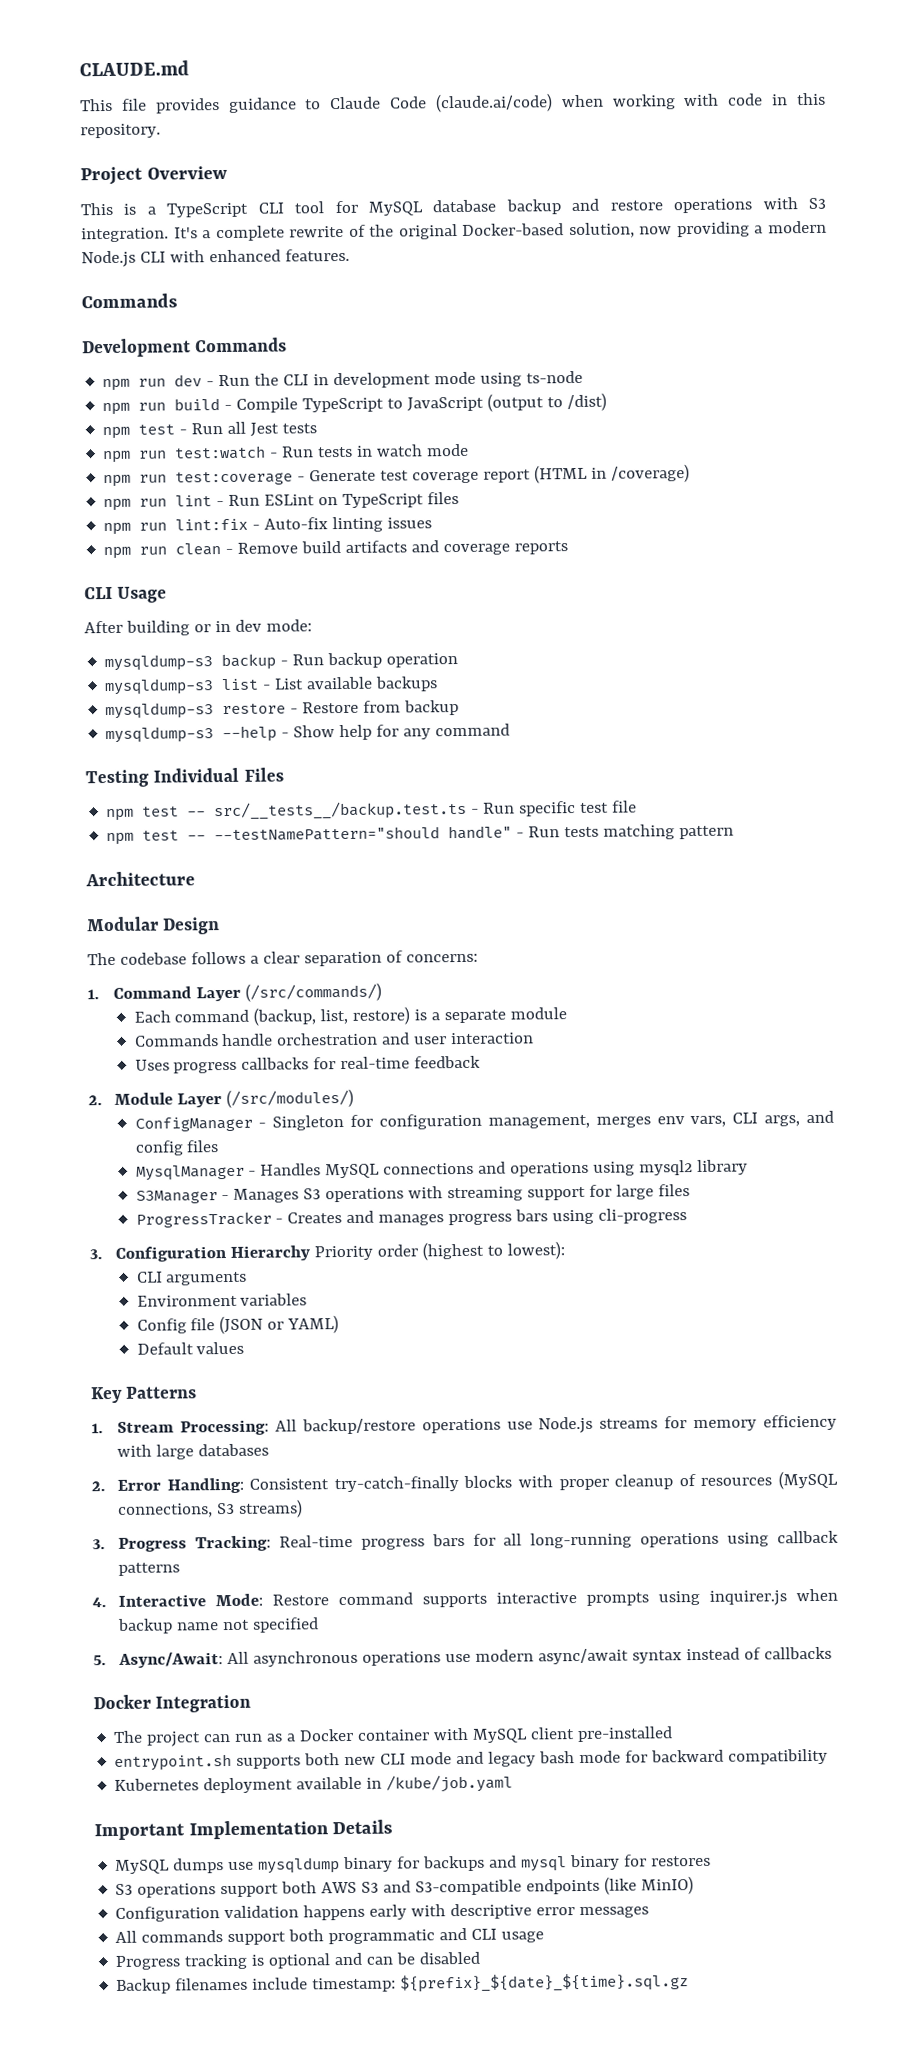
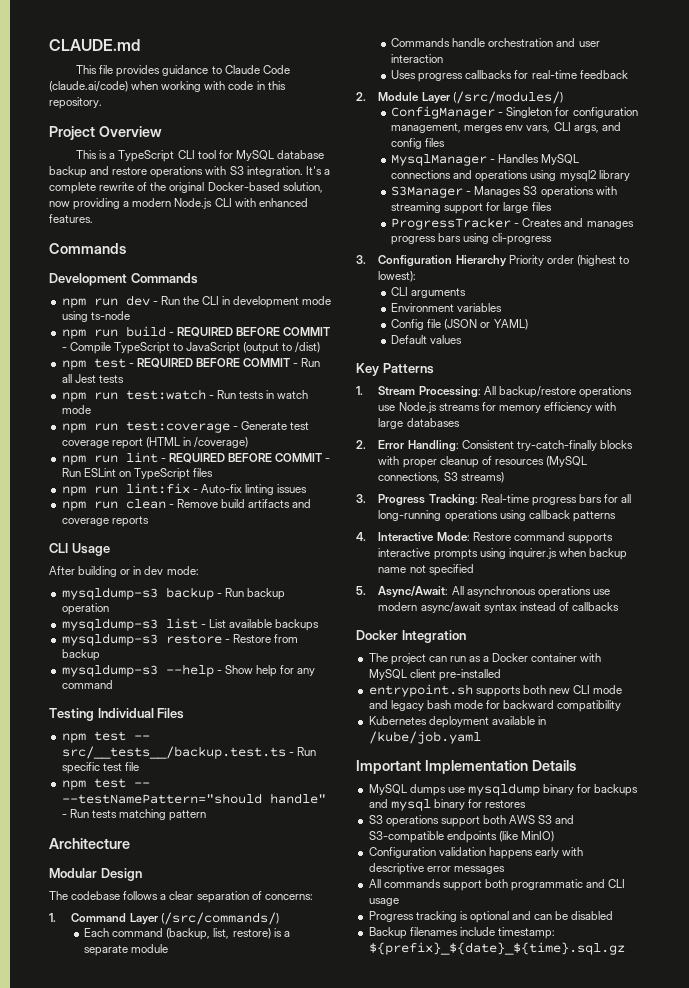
(233, 407) none -> [176,327,331,337] [61,347,67,351] REQUIRED BEFORE COMMIT -
(188, 432) none -> [136,358,299,368] REQUIRED BEFORE COMMIT -
(225, 503) none -> [168,453,331,463] REQUIRED BEFORE COMMIT -

